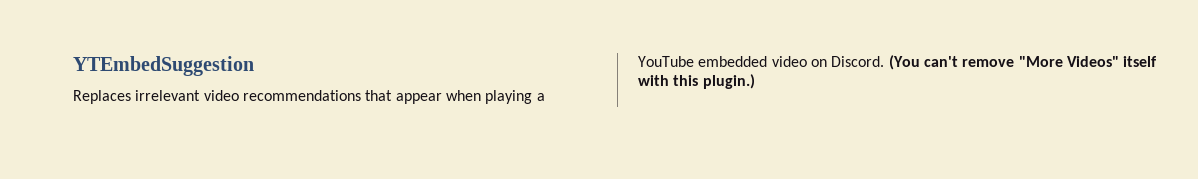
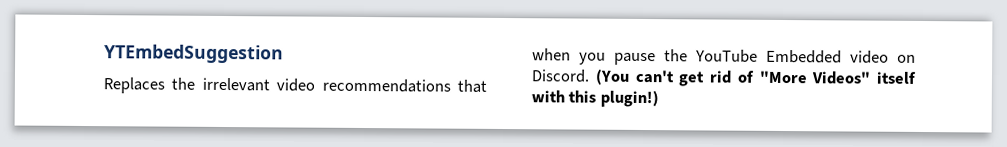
(131, 97) none -> [171,77,196,90] the
[395,90,545,104] [638,56,768,67] appear when playing a YouTube embedded -> [532,48,842,66] when you pause the YouTube Embedded
[962,59,1015,67] remove -> [678,70,755,87] get rid of
[702,74,755,89] plugin.) -> [599,89,659,108] plugin!)

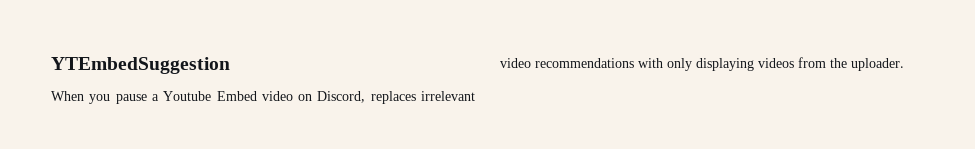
[103,77,487,94] [532,48,916,66] [531,68,917,87] [531,89,659,108] Replaces the irrelevant video recommendations that when you pause the YouTube Embedded video on Discord. (You can't get rid of "More Videos" itself with this plugin!) -> [51,91,476,104] [500,57,904,71] When you pause a Youtube Embed video on Discord, replaces irrelevant video recommendations with only displaying videos from the uploader.

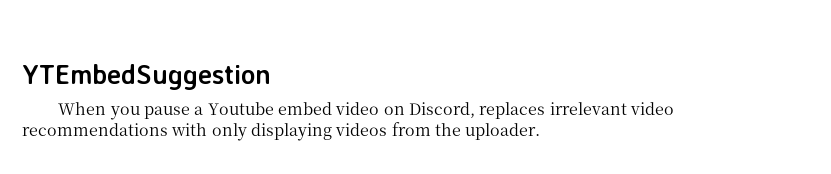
[216,91,257,101] Embed -> [278,102,333,115] embed

